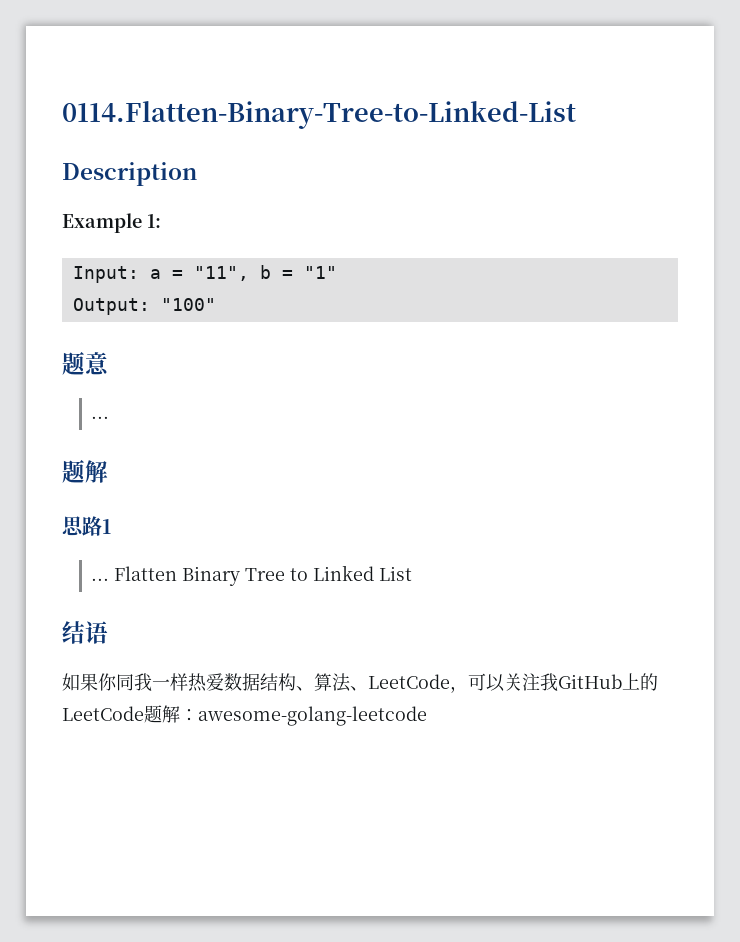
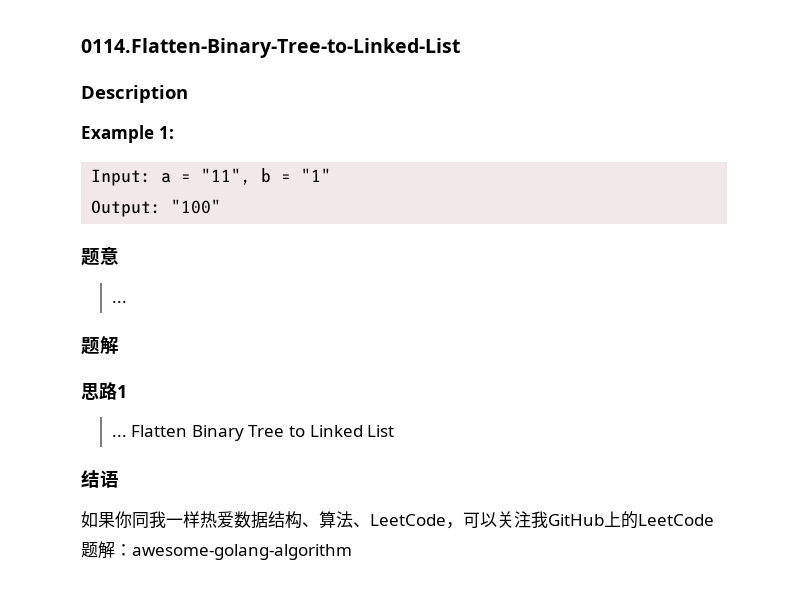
[198,706,427,726] awesome-golang-leetcode -> [132,544,352,560] awesome-golang-algorithm

